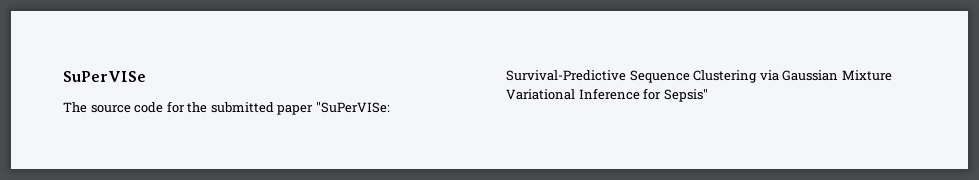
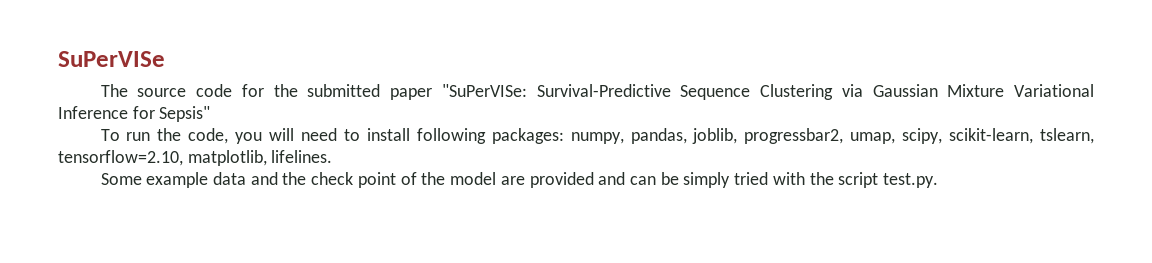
(708, 95) none -> [100,128,1095,144] [58,150,333,166] [100,172,939,188] // To run the code, you will need to install following packages: numpy, pandas, joblib, progressbar2, umap, scipy, scikit-learn, tslearn, tensorflow=2.10, matplotlib, lifelines. // Some example data and the check point of the model are provided and can be simply tried with the script test.py.

